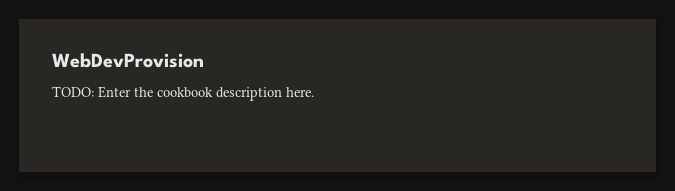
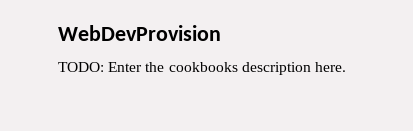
[157,87,213,98] cookbook -> [168,62,238,72] cookbooks

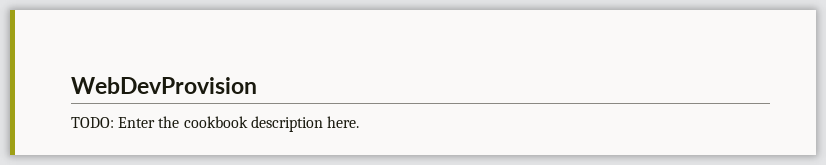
[168,62,238,72] cookbooks -> [183,116,248,128] cookbook

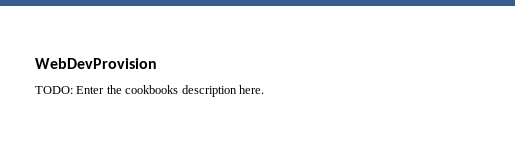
[183,116,248,128] cookbook -> [125,85,179,94] cookbooks

